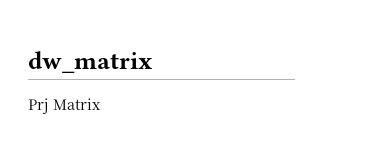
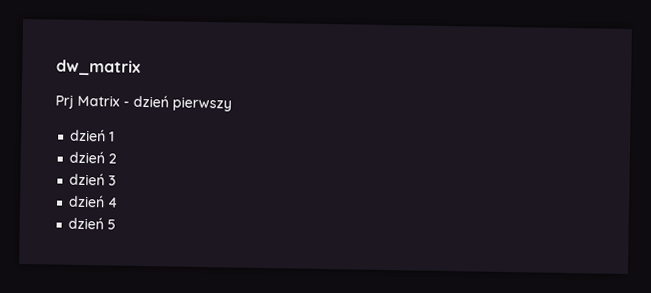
(101, 104) none -> [123,94,232,112] [70,128,116,142] [69,150,118,164] [69,172,117,186] [68,194,119,208] [68,216,117,230] - dzień pierwszy // dzień 1 // dzień 2 // dzień 3 // dzień 4 // dzień 5

